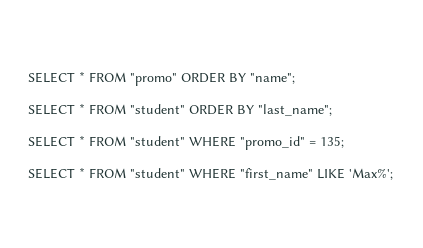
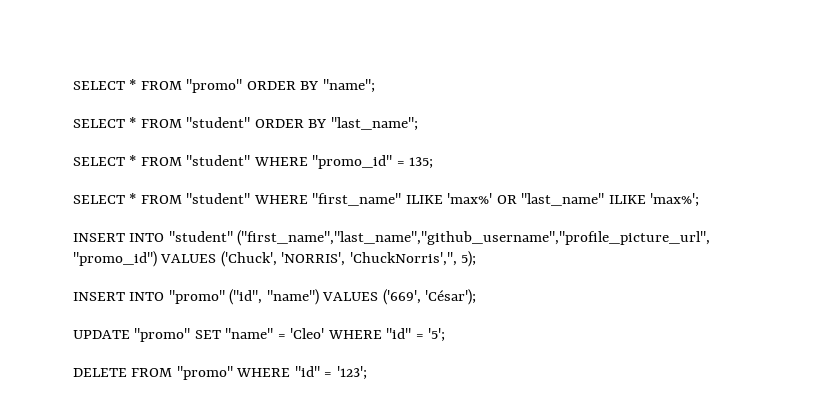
[317,168,393,180] LIKE 'Max%'; -> [405,193,700,207] [73,230,711,246] [73,251,477,267] [73,289,477,305] [73,328,446,342] [73,366,367,380] ILIKE 'max%' OR "last_name" ILIKE 'max%'; // INSERT INTO "student" ("first_name","last_name","github_username","profile_picture_url", "promo_id") VALUES ('Chuck', 'NORRIS', 'ChuckNorris','', 5); // INSERT INTO "promo" ("id", "name") VALUES ('669', 'César'); // UPDATE "promo" SET "name" = 'Cleo' WHERE "id" = '5'; // DELETE FROM "promo" WHERE "id" = '123';

